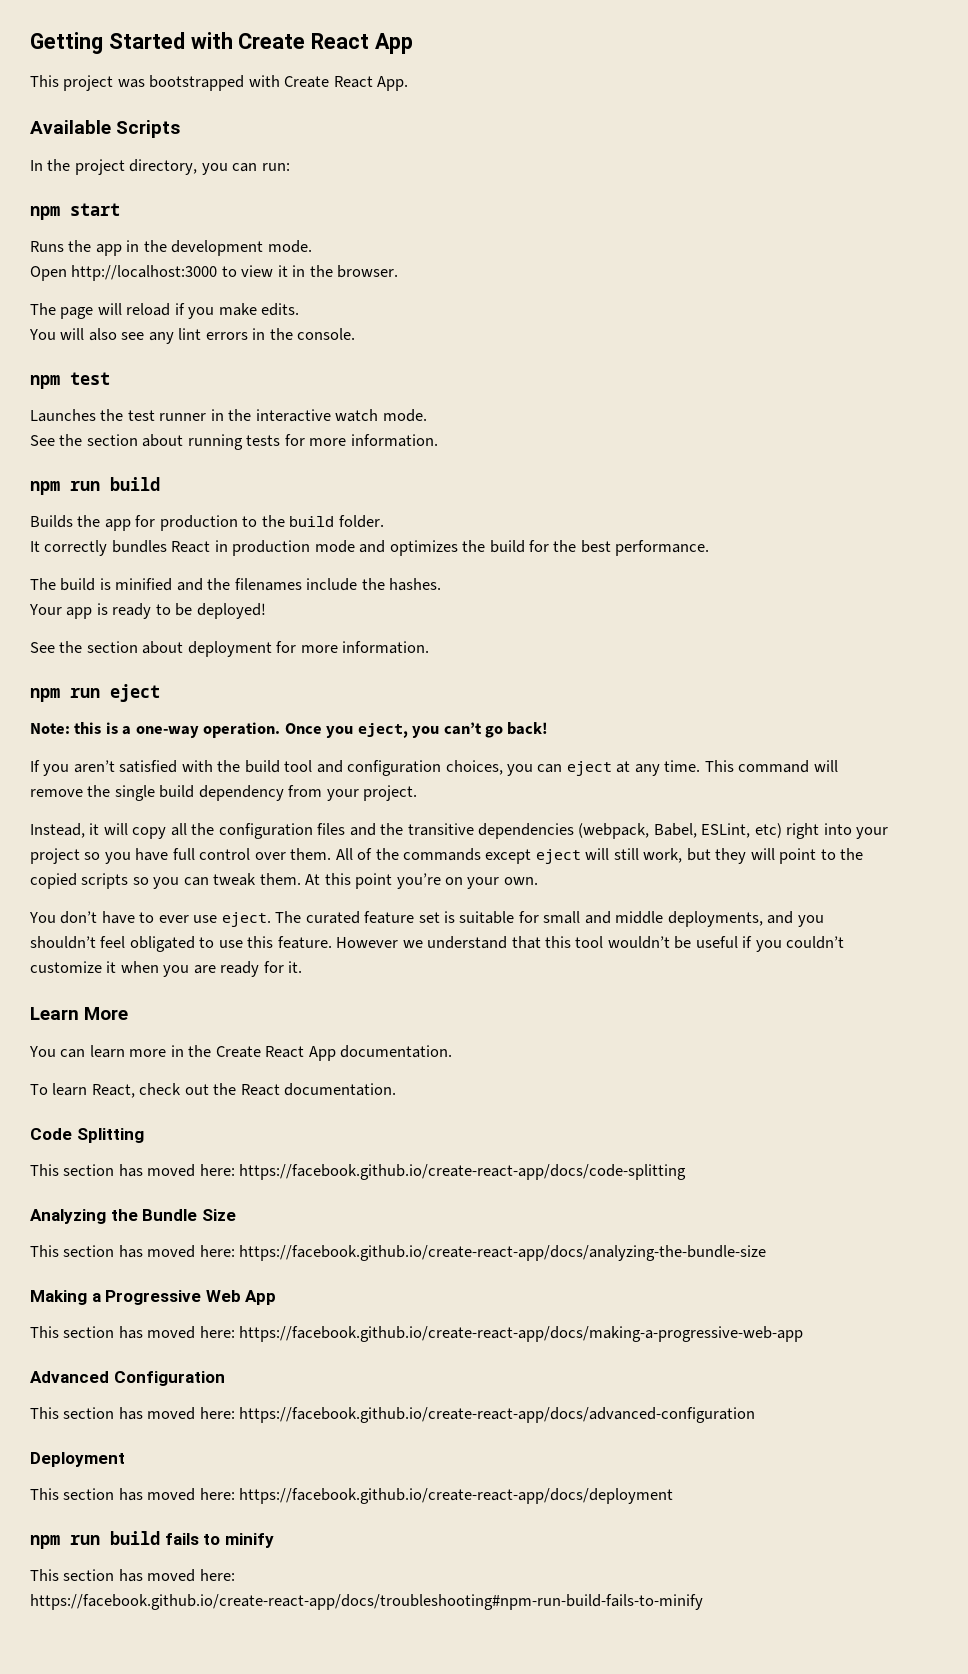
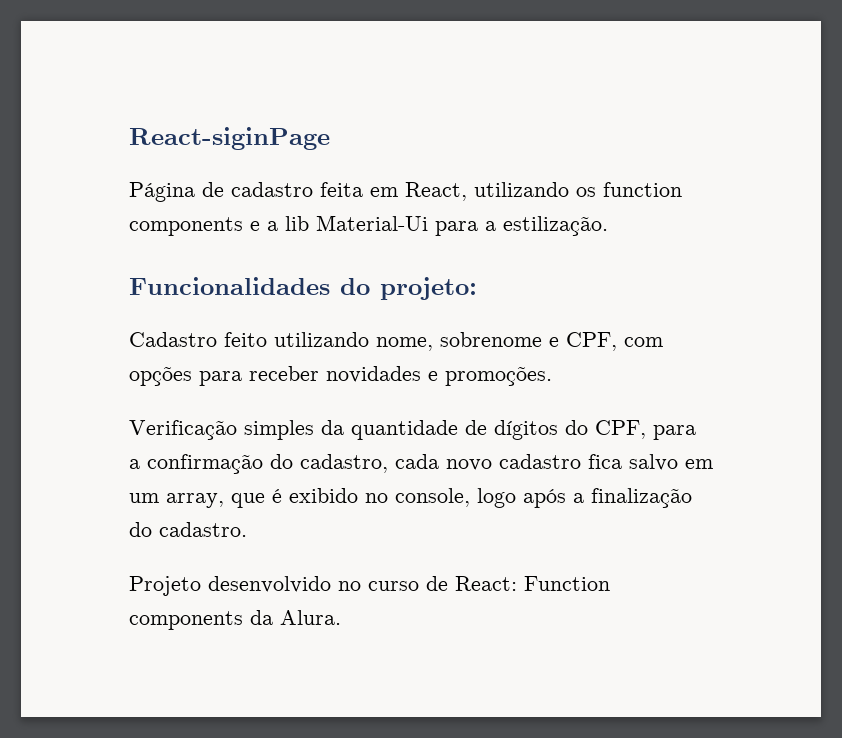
[30,32,414,54] [30,75,409,91] [30,120,181,138] [30,159,290,175] [30,203,120,220] [30,240,312,256] [30,265,399,281] [30,303,300,319] [29,328,356,344] [30,372,110,389] [30,409,427,422] [30,434,438,450] [30,477,160,495] [30,515,384,531] [30,540,710,556] [30,578,442,591] [29,603,266,619] [30,641,430,657] [30,684,160,702] [30,722,549,738] [30,760,838,776] [30,785,418,801] [30,823,889,839] [30,848,864,864] [30,873,538,889] [29,911,824,927] [30,936,845,952] [30,961,303,977] [30,1007,129,1020] [29,1045,453,1061] [30,1083,397,1098] [30,1128,144,1143] [30,1164,687,1180] [30,1209,236,1224] [30,1245,767,1261] [30,1290,277,1305] [30,1326,804,1342] [30,1371,225,1386] [30,1407,756,1423] [30,1452,125,1467] [30,1488,674,1504] [30,1531,274,1549] [30,1569,235,1582] [30,1594,703,1610] Getting Started with Create React App // This project was bootstrapped with Create React App. // Available Scripts // In the project directory, you can run: // npm start // Runs the app in the development mode. // Open http://localhost:3000 to view it in the browser. // The page will reload if you make edits. // You will also see any lint errors in the console. // npm test // Launches the test runner in the interactive watch mode. // See the section about running tests for more information. // npm run build // Builds the app for production to the build folder. // It correctly bundles React in production mode and optimizes the build for the best performance. // The build is minified and the filenames include the hashes. // Your app is ready to be deployed! // See the section about deployment for more information. // npm run eject // Note: this is a one-way operation. Once you eject, you can’t go back! // If you aren’t satisfied with the build tool and configuration choices, you can eject at any time. This command will remove the single build dependency from your project. // Instead, it will copy all the configuration files and the transitive dependencies (webpack, Babel, ESLint, etc) right into your project so you have full control over them. All of the commands except eject will still work, but they will point to the copied scripts so you can tweak them. At this point you’re on your own. // You don’t have to ever use eject. The curated feature set is suitable for small and middle deployments, and you shouldn’t feel obligated to use this feature. However we understand that this tool wouldn’t be useful if you couldn’t customize it when you are ready for it. // Learn More // You can learn more in the Create React App documentation. // To learn React, check out the React documentation. // Code Splitting // This section has moved here: https://facebook.github.io/create-react-app/docs/code-splitting // Analyzing the Bundle Size // This section has moved here: https://facebook.github.io/create-react-app/docs/analyzing-the-bundle-size // Making a Progressive Web App // This section has moved here: https://facebook.github.io/create-react-app/docs/making-a-progressive-web-app // Advanced Configuration // This section has moved here: https://facebook.github.io/create-react-app/docs/advanced-configuration // Deployment // This section has moved here: https://facebook.github.io/create-react-app/docs/deployment // npm run build fails to minify // This section has moved here: https://facebook.github.io/create-react-app/docs/troubleshooting#npm-run-build-fails-to-minify -> [129,127,330,150] [129,182,682,202] [129,215,608,236] [129,277,477,300] [129,332,663,351] [129,366,552,386] [129,420,696,440] [129,454,713,474] [129,488,692,508] [129,522,247,537] [129,576,610,596] [129,610,341,630] React-siginPage // Página de cadastro feita em React, utilizando os function components e a lib Material-Ui para a estilização. // Funcionalidades do projeto: // Cadastro feito utilizando nome, sobrenome e CPF, com opções para receber novidades e promoções. // Verificação simples da quantidade de dígitos do CPF, para a confirmação do cadastro, cada novo cadastro fica salvo em um array, que é exibido no console, logo após a finalização do cadastro. // Projeto desenvolvido no curso de React: Function components da Alura.

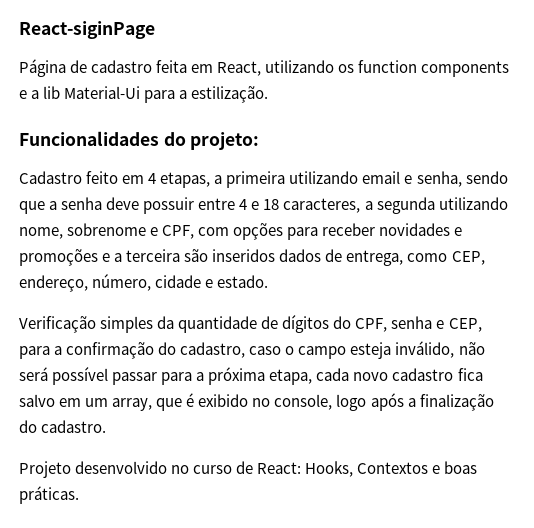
(267, 339) none -> [122,171,508,188] [19,197,435,214] em 4 etapas, a primeira utilizando email e senha, sendo que a senha deve possuir entre 4 e 18 caracteres, a segunda
[445,366,552,386] promoções. -> [19,249,485,266] [19,274,269,292] promoções e a terceira são inseridos dados de entrega, como CEP, endereço, número, cidade e estado.
(646, 429) none -> [391,316,482,332] senha e CEP,
(388, 463) none -> [249,341,485,359] [19,367,313,385] caso o campo esteja inválido, não será possível passar para a próxima etapa,
[524,576,610,591] [129,610,341,630] Function components da Alura. -> [305,461,478,477] [19,486,79,504] Hooks, Contextos e boas práticas.

